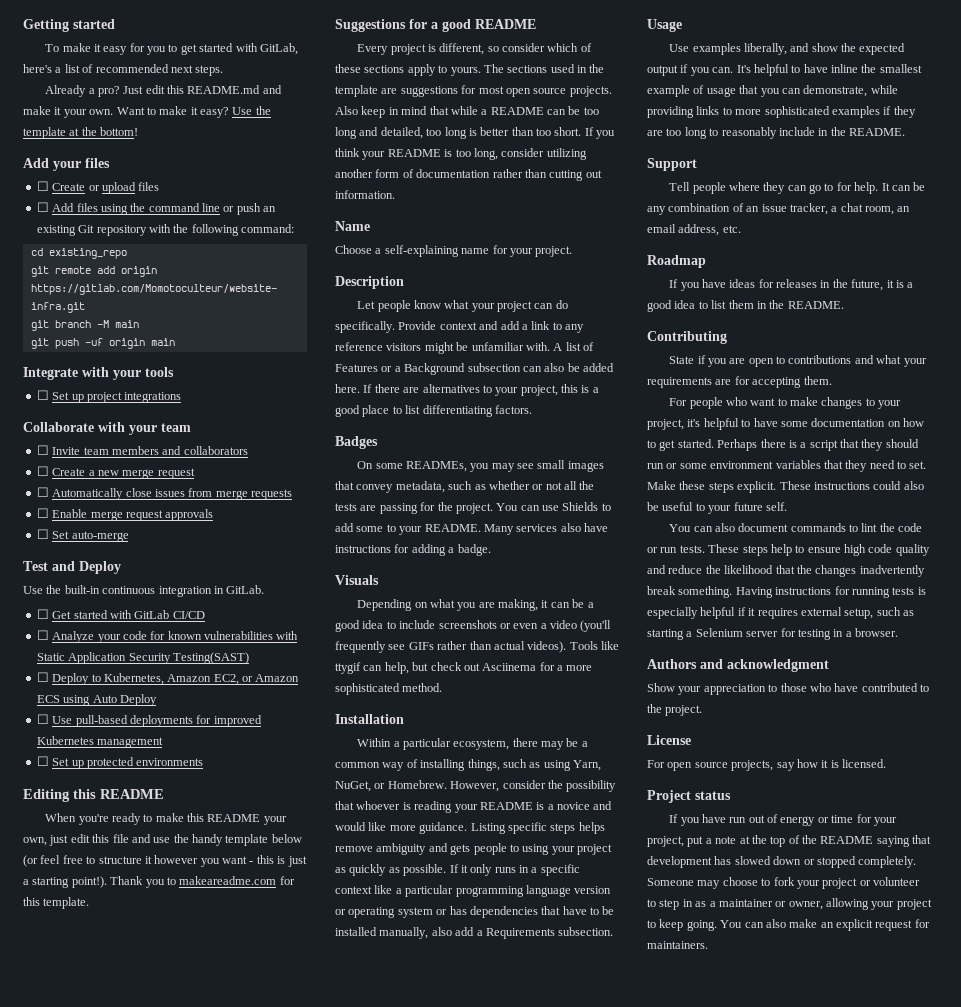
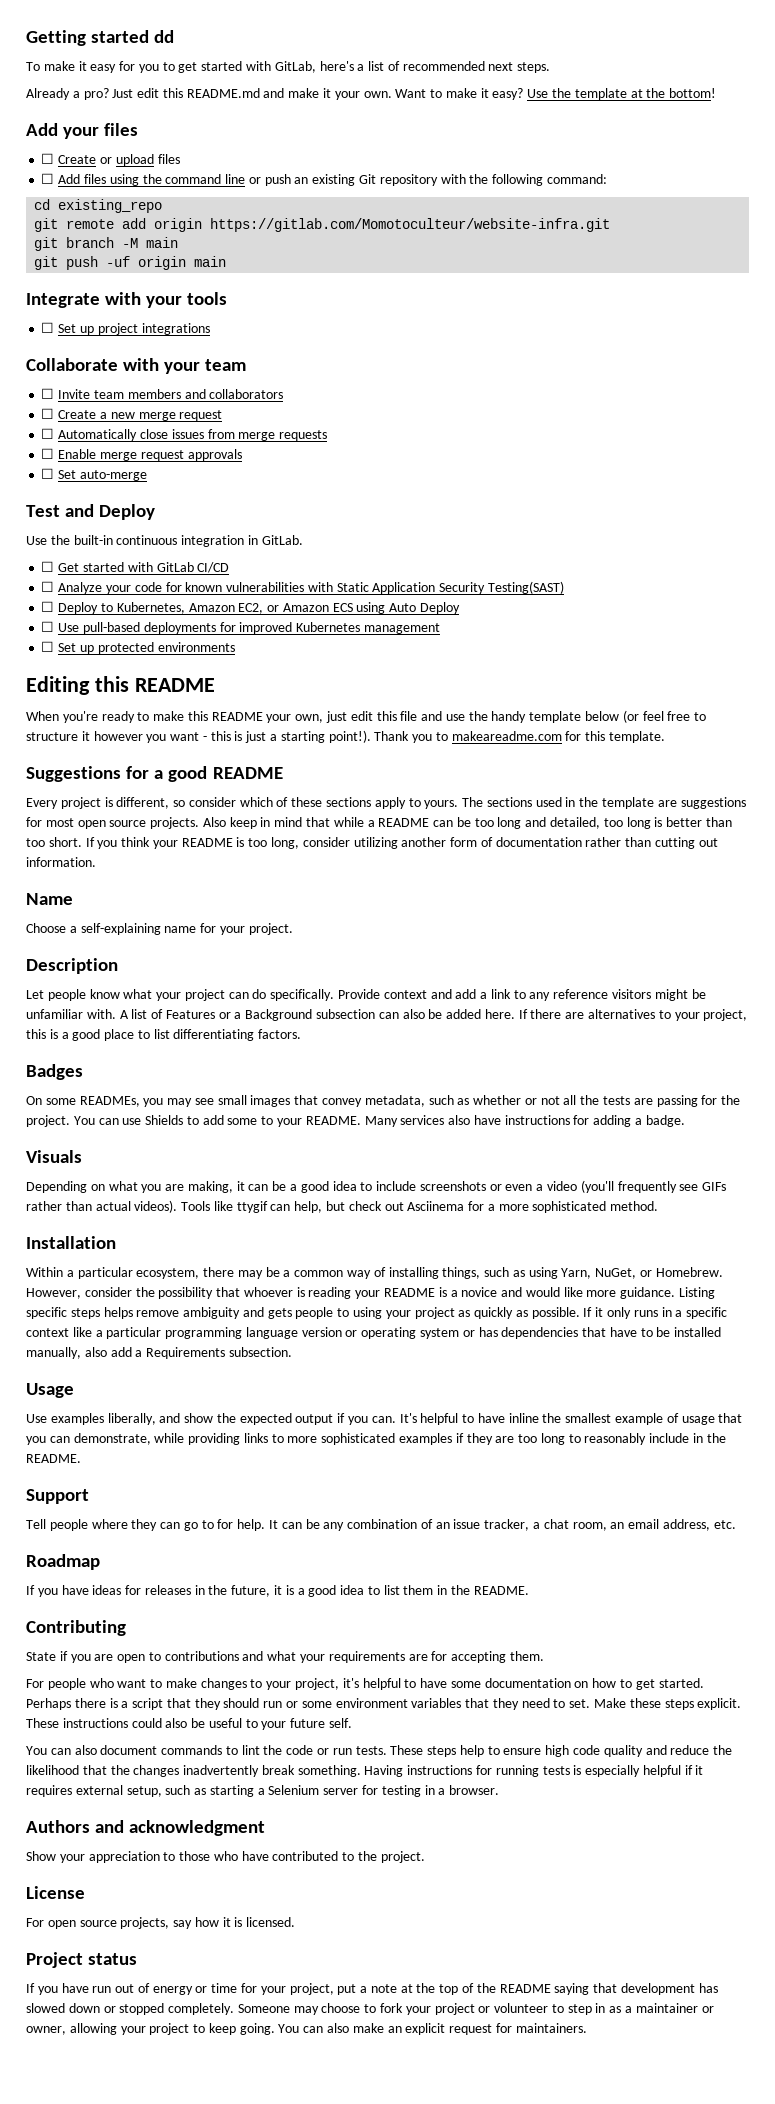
(115, 24) none -> [154,30,175,43] dd

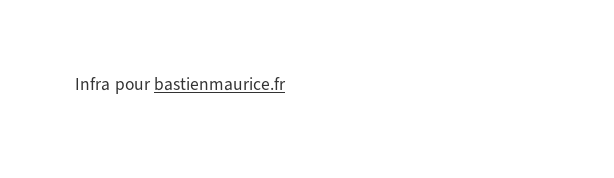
[26,30,175,46] [26,61,551,73] [26,88,717,100] [26,123,139,139] [41,153,180,166] [41,173,607,186] [34,199,163,213] [34,218,611,232] [34,237,179,251] [34,256,227,270] [26,292,228,308] [41,322,210,335] [26,358,247,374] [41,388,284,399] [41,408,223,421] [41,428,328,441] [41,448,242,461] [41,468,147,481] [26,504,156,520] [26,535,303,547] [41,561,230,573] [41,581,564,594] [41,601,460,614] [41,621,440,634] [41,641,235,654] [26,676,215,695] [26,710,707,723] [26,730,666,743] [26,766,283,782] [26,797,746,809] [26,817,732,829] [26,837,718,849] [26,857,96,867] [26,893,73,905] [26,923,293,935] [26,958,118,974] [26,989,706,1001] [26,1009,748,1021] [26,1029,302,1041] [26,1064,83,1080] [26,1095,741,1107] [26,1115,685,1127] [26,1150,82,1163] [26,1180,727,1193] [26,1200,659,1213] [26,1236,116,1249] [26,1267,723,1279] [26,1287,716,1299] [26,1307,728,1319] [26,1327,722,1339] [26,1347,292,1359] [26,1383,74,1398] [26,1413,743,1425] [26,1433,726,1445] [26,1454,81,1463] [26,1489,89,1504] [26,1519,736,1531] [26,1554,100,1570] [26,1585,529,1597] [26,1620,126,1636] [26,1651,544,1663] [26,1678,704,1690] [26,1698,742,1710] [26,1718,353,1730] [26,1745,733,1757] [26,1765,704,1777] [26,1785,500,1797] [26,1820,266,1836] [26,1851,425,1863] [26,1886,85,1899] [26,1917,296,1929] [26,1952,138,1968] [26,1983,718,1995] [26,2003,714,2015] [26,2023,587,2035] Getting started dd // To make it easy for you to get started with GitLab, here's a list of recommended next steps. // Already a pro? Just edit this README.md and make it your own. Want to make it easy? Use the template at the bottom! // Add your files // ☐ Create or upload files // ☐ Add files using the command line or push an existing Git repository with the following command: // cd existing_repo // git remote add origin https://gitlab.com/Momotoculteur/website-infra.git // git branch -M main // git push -uf origin main // Integrate with your tools // ☐ Set up project integrations // Collaborate with your team // ☐ Invite team members and collaborators // ☐ Create a new merge request // ☐ Automatically close issues from merge requests // ☐ Enable merge request approvals // ☐ Set auto-merge // Test and Deploy // Use the built-in continuous integration in GitLab. // ☐ Get started with GitLab CI/CD // ☐ Analyze your code for known vulnerabilities with Static Application Security Testing(SAST) // ☐ Deploy to Kubernetes, Amazon EC2, or Amazon ECS using Auto Deploy // ☐ Use pull-based deployments for improved Kubernetes management // ☐ Set up protected environments // Editing this README // When you're ready to make this README your own, just edit this file and use the handy template below (or feel free to structure it however you want - this is just a starting point!). Thank you to makeareadme.com for this template. // Suggestions for a good README // Every project is different, so consider which of these sections apply to yours. The sections used in the template are suggestions for most open source projects. Also keep in mind that while a README can be too long and detailed, too long is better than too short. If you think your README is too long, consider utilizing another form of documentation rather than cutting out information. // Name // Choose a self-explaining name for your project. // Description // Let people know what your project can do specifically. Provide context and add a link to any reference visitors might be unfamiliar with. A list of Features or a Background subsection can also be added here. If there are alternatives to your project, this is a good place to list differentiating factors. // Badges // On some READMEs, you may see small images that convey metadata, such as whether or not all the tests are passing for the project. You can use Shields to add some to your README. Many services also have instructions for adding a badge. // Visuals // Depending on what you are making, it can be a good idea to include screenshots or even a video (you'll frequently see GIFs rather than actual videos). Tools like ttygif can help, but check out Asciinema for a more sophisticated method. // Installation // Within a particular ecosystem, there may be a common way of installing things, such as using Yarn, NuGet, or Homebrew. However, consider the possibility that whoever is reading your README is a novice and would like more guidance. Listing specific steps helps remove ambiguity and gets people to using your project as quickly as possible. If it only runs in a specific context like a particular programming language version or operating system or has dependencies that have to be installed manually, also add a Requirements subsection. // Usage // Use examples liberally, and show the expected output if you can. It's helpful to have inline the smallest example of usage that you can demonstrate, while providing links to more sophisticated examples if they are too long to reasonably include in the README. // Support // Tell people where they can go to for help. It can be any combination of an issue tracker, a chat room, an email address, etc. // Roadmap // If you have ideas for releases in the future, it is a good idea to list them in the README. // Contributing // State if you are open to contributions and what your requirements are for accepting them. // For people who want to make changes to your project, it's helpful to have some documentation on how to get started. Perhaps there is a script that they should run or some environment variables that they need to set. Make these steps explicit. These instructions could also be useful to your future self. // You can also document commands to lint the code or run tests. These steps help to ensure high code quality and reduce the likelihood that the changes inadvertently break something. Having instructions for running tests is especially helpful if it requires external setup, such as starting a Selenium server for testing in a browser. // Authors and acknowledgment // Show your appreciation to those who have contributed to the project. // License // For open source projects, say how it is licensed. // Project status // If you have run out of energy or time for your project, put a note at the top of the README saying that development has slowed down or stopped completely. Someone may choose to fork your project or volunteer to step in as a maintainer or owner, allowing your project to keep going. You can also make an explicit request for maintainers. -> [75,77,287,94] Infra pour bastienmaurice.fr

